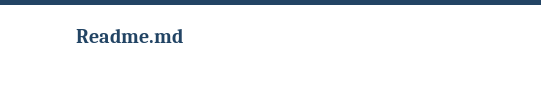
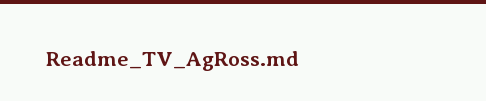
[76,28,183,43] Readme.md -> [46,51,299,71] Readme_TV_AgRoss.md

